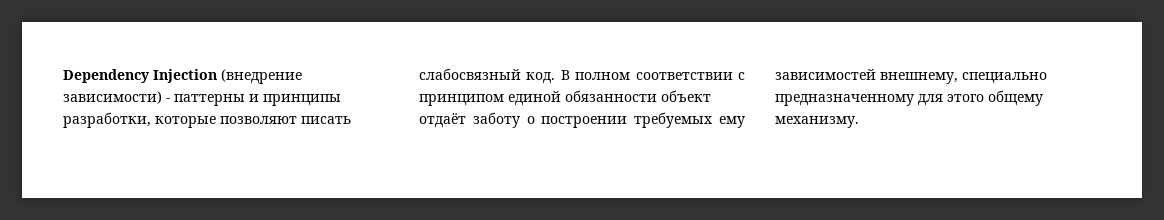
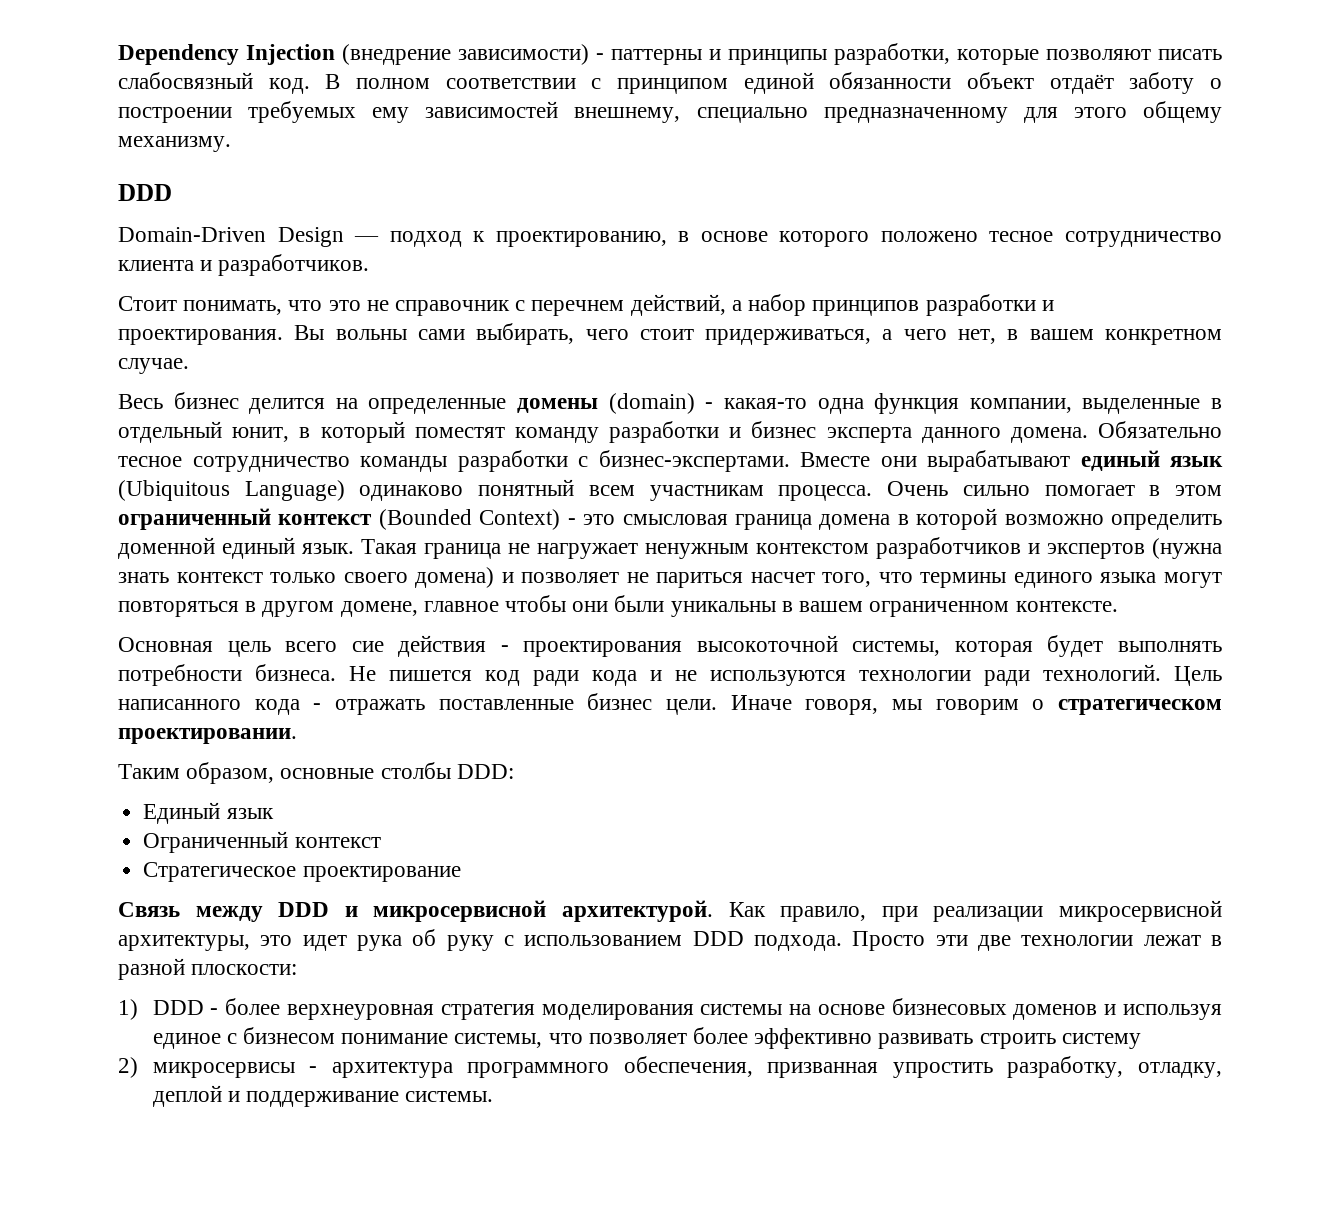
(859, 122) none -> [118,184,172,201] [118,227,1222,247] [118,254,370,276] [118,294,1054,316] [118,323,1222,345] [118,358,189,374] [118,392,1223,414] [118,421,1222,443] [118,450,1223,472] [118,479,1223,501] [118,508,1222,530] [118,537,1222,559] [118,567,1222,588] [118,595,1118,617] [118,635,1222,657] [118,664,1222,686] [118,693,1222,715] [118,728,297,744] [118,762,514,784] [143,802,274,824] [143,831,381,853] [143,862,461,882] [118,900,1222,922] [118,929,1222,951] [118,958,298,980] [118,998,1222,1020] [152,1027,1141,1049] [118,1056,1222,1078] [152,1085,494,1107] // DDD // Domain-Driven Design — подход к проектированию, в основе которого положено тесное сотрудничество клиента и разработчиков. // Стоит понимать, что это не справочник с перечнем действий, а набор принципов разработки и проектирования. Вы вольны сами выбирать, чего стоит придерживаться, а чего нет, в вашем конкретном случае. // Весь бизнес делится на определенные домены (domain) - какая-то одна функция компании, выделенные в отдельный юнит, в который поместят команду разработки и бизнес эксперта данного домена. Обязательно тесное сотрудничество команды разработки с бизнес-экспертами. Вместе они вырабатывают единый язык (Ubiquitous Language) одинаково понятный всем участникам процесса. Очень сильно помогает в этом ограниченный контекст (Bounded Context) - это смысловая граница домена в которой возможно определить доменной единый язык. Такая граница не нагружает ненужным контекстом разработчиков и экспертов (нужна знать контекст только своего домена) и позволяет не париться насчет того, что термины единого языка могут повторяться в другом домене, главное чтобы они были уникальны в вашем ограниченном контексте. // Основная цель всего сие действия - проектирования высокоточной системы, которая будет выполнять потребности бизнеса. Не пишется код ради кода и не используются технологии ради технологий. Цель написанного кода - отражать поставленные бизнес цели. Иначе говоря, мы говорим о стратегическом проектировании. // Таким образом, основные столбы DDD: // Единый язык // Ограниченный контекст // Стратегическое проектирование // Связь между DDD и микросервисной архитектурой. Как правило, при реализации микросервисной архитектуры, это идет рука об руку с использованием DDD подхода. Просто эти две технологии лежат в разной плоскости: // 1) DDD - более верхнеуровная стратегия моделирования системы на основе бизнесовых доменов и используя единое с бизнесом понимание системы, что позволяет более эффективно развивать строить систему // 2) микросервисы - архитектура программного обеспечения, призванная упростить разработку, отладку, деплой и поддерживание системы.

